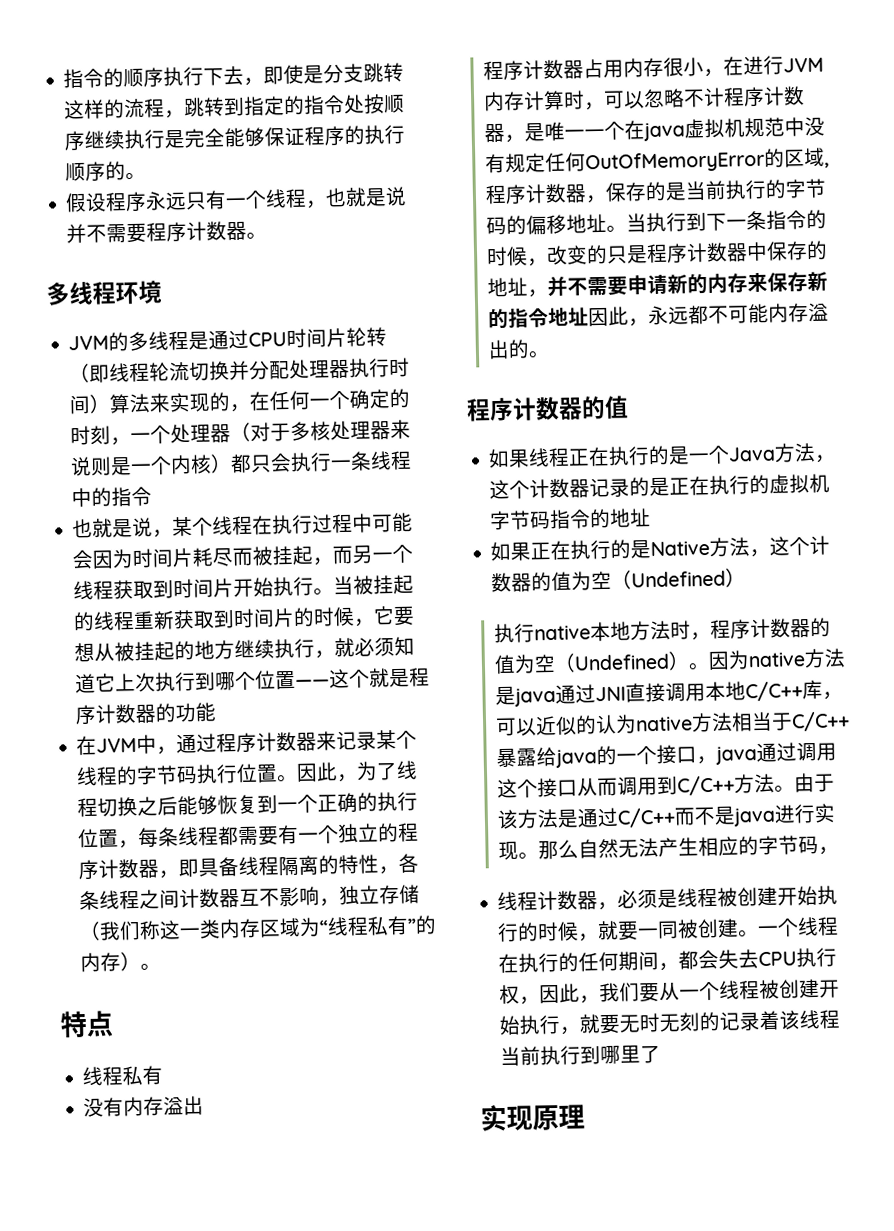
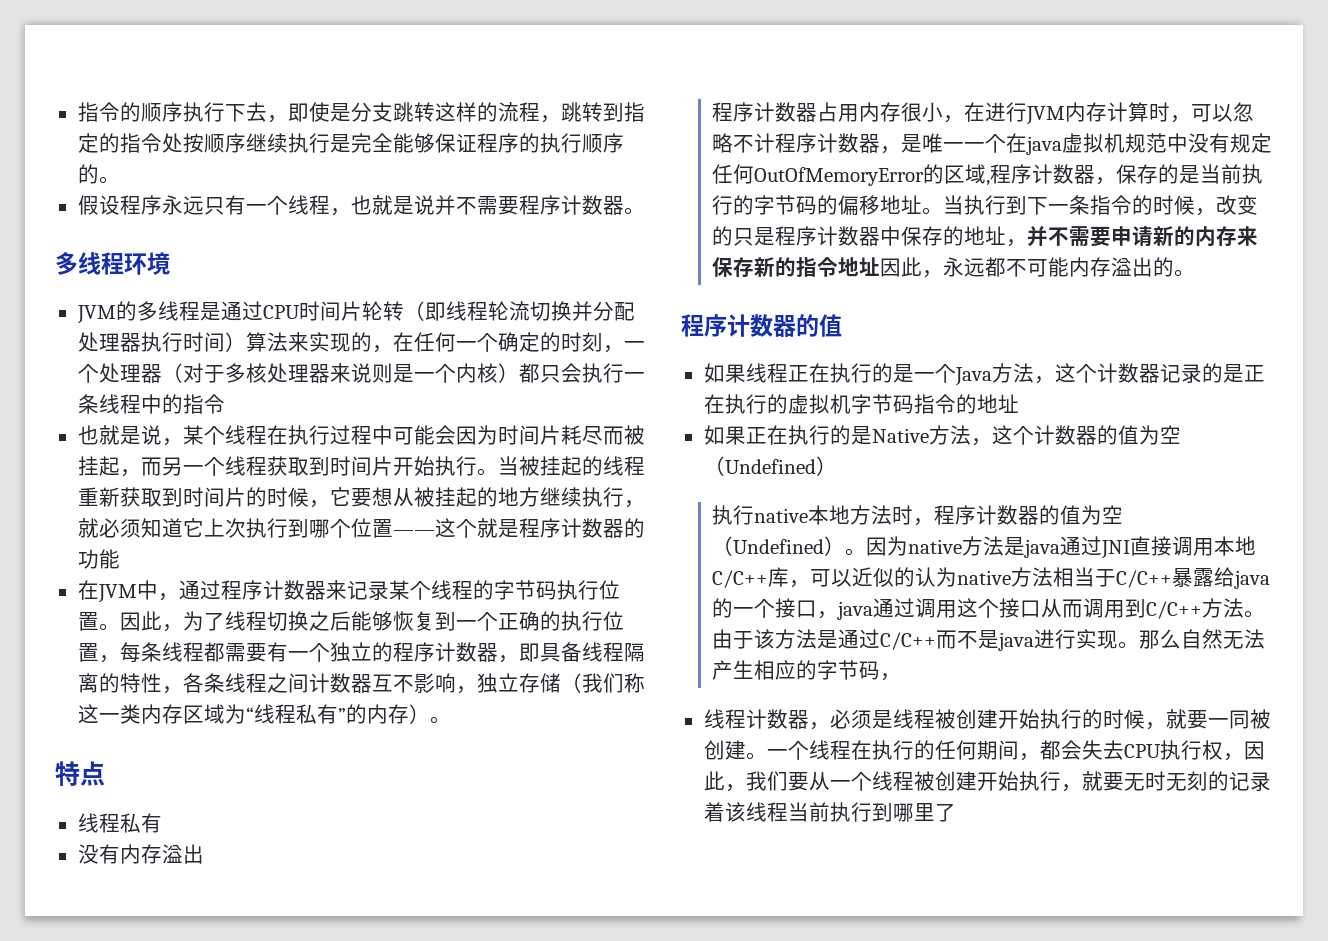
[480,1104,585,1132] // 实现原理 -> (956, 812) none

